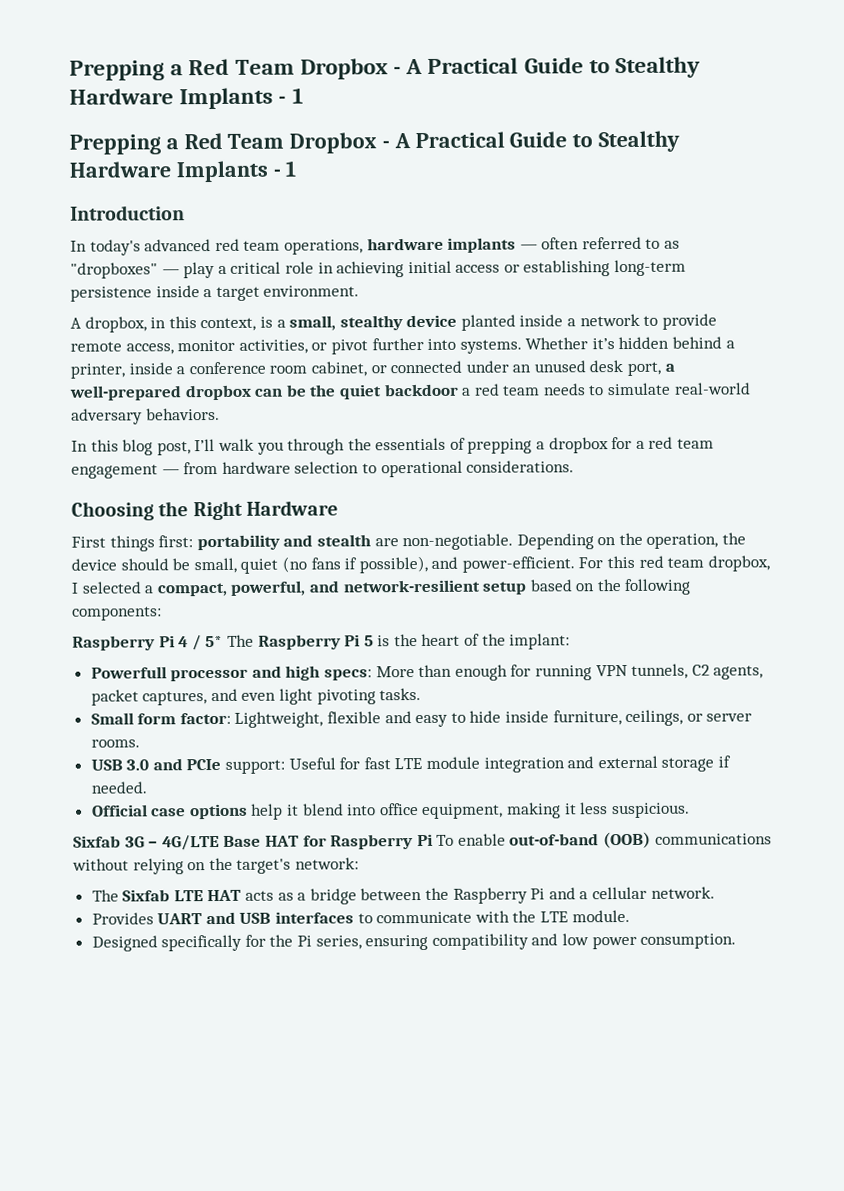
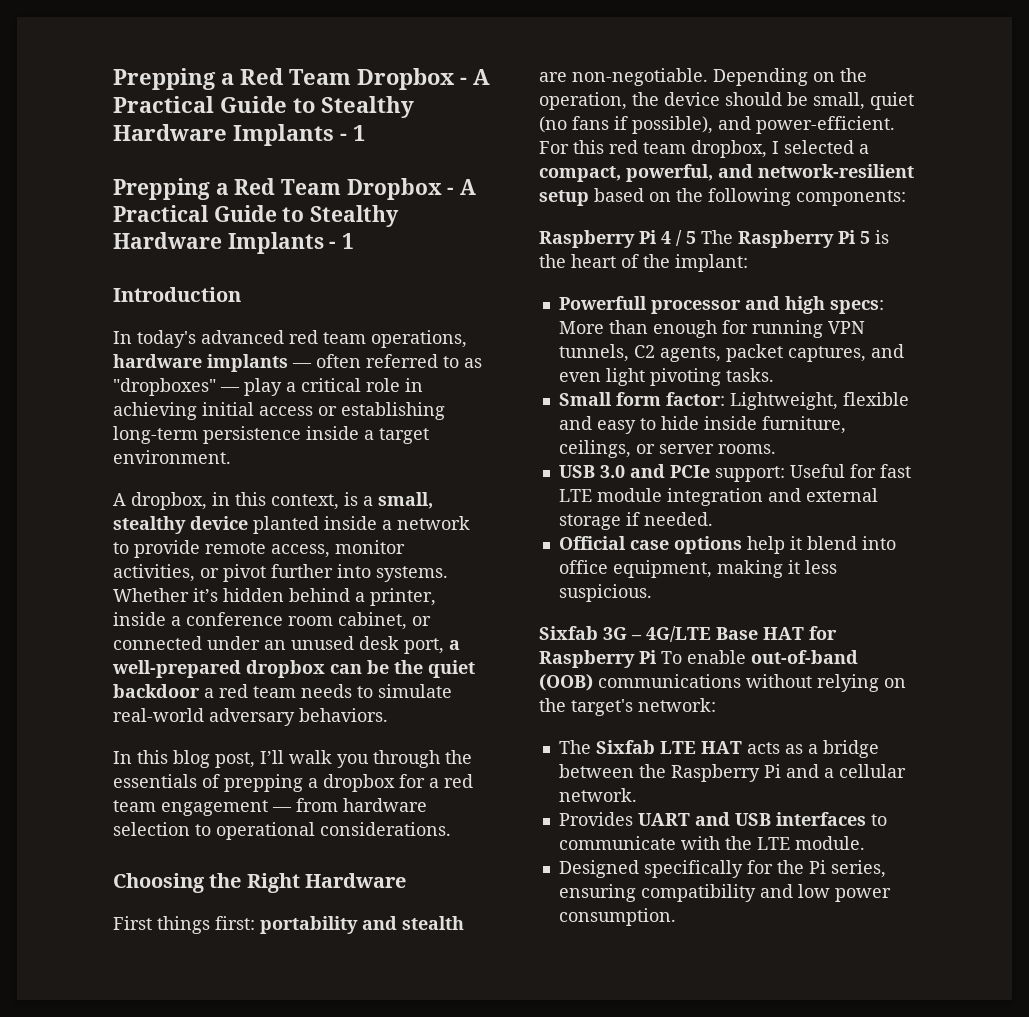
[205,635,224,648] 5* -> [686,231,696,244] 5

